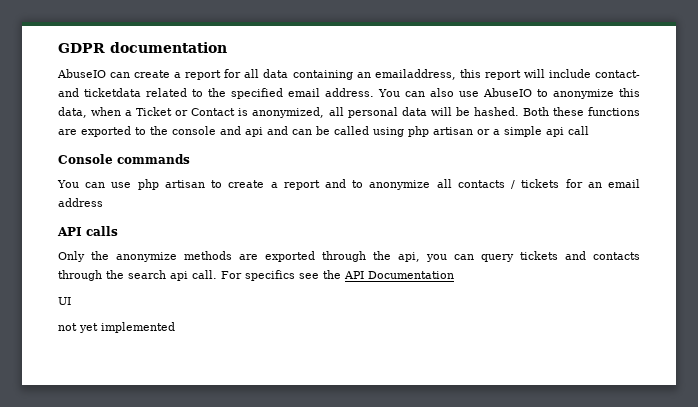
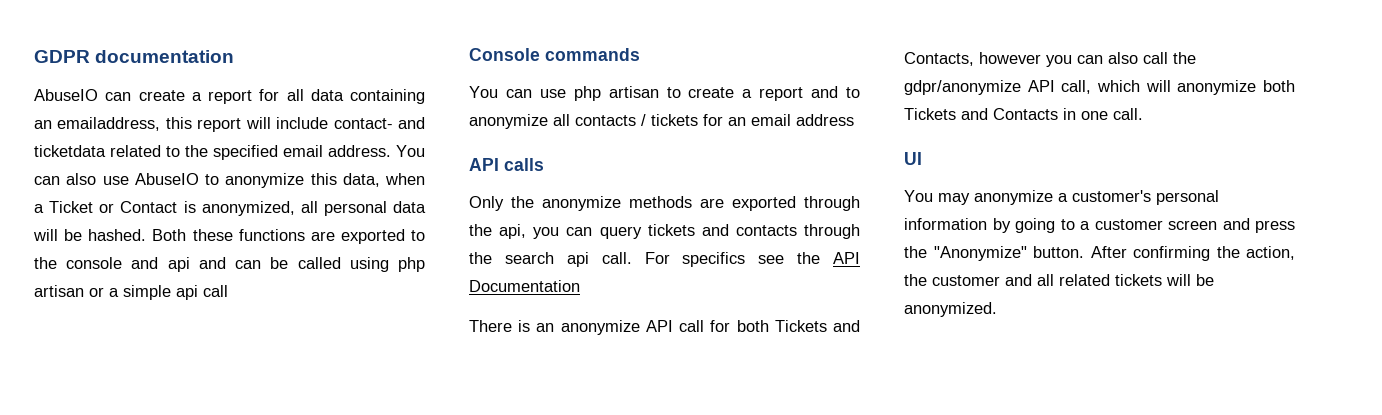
[58,297,71,305] [58,322,175,333] UI // not yet implemented -> [469,320,860,335] [904,52,1196,67] [904,80,1295,95] [904,108,1143,120] [904,152,922,165] [904,190,1219,205] [904,218,1295,233] [904,246,1295,261] [904,274,1214,286] [904,302,997,317] There is an anonymize API call for both Tickets and Contacts, however you can also call the gdpr/anonymize API call, which will anonymize both Tickets and Contacts in one call. // UI // You may anonymize a customer's personal information by going to a customer screen and press the "Anonymize" button. After confirming the action, the customer and all related tickets will be anonymized.

